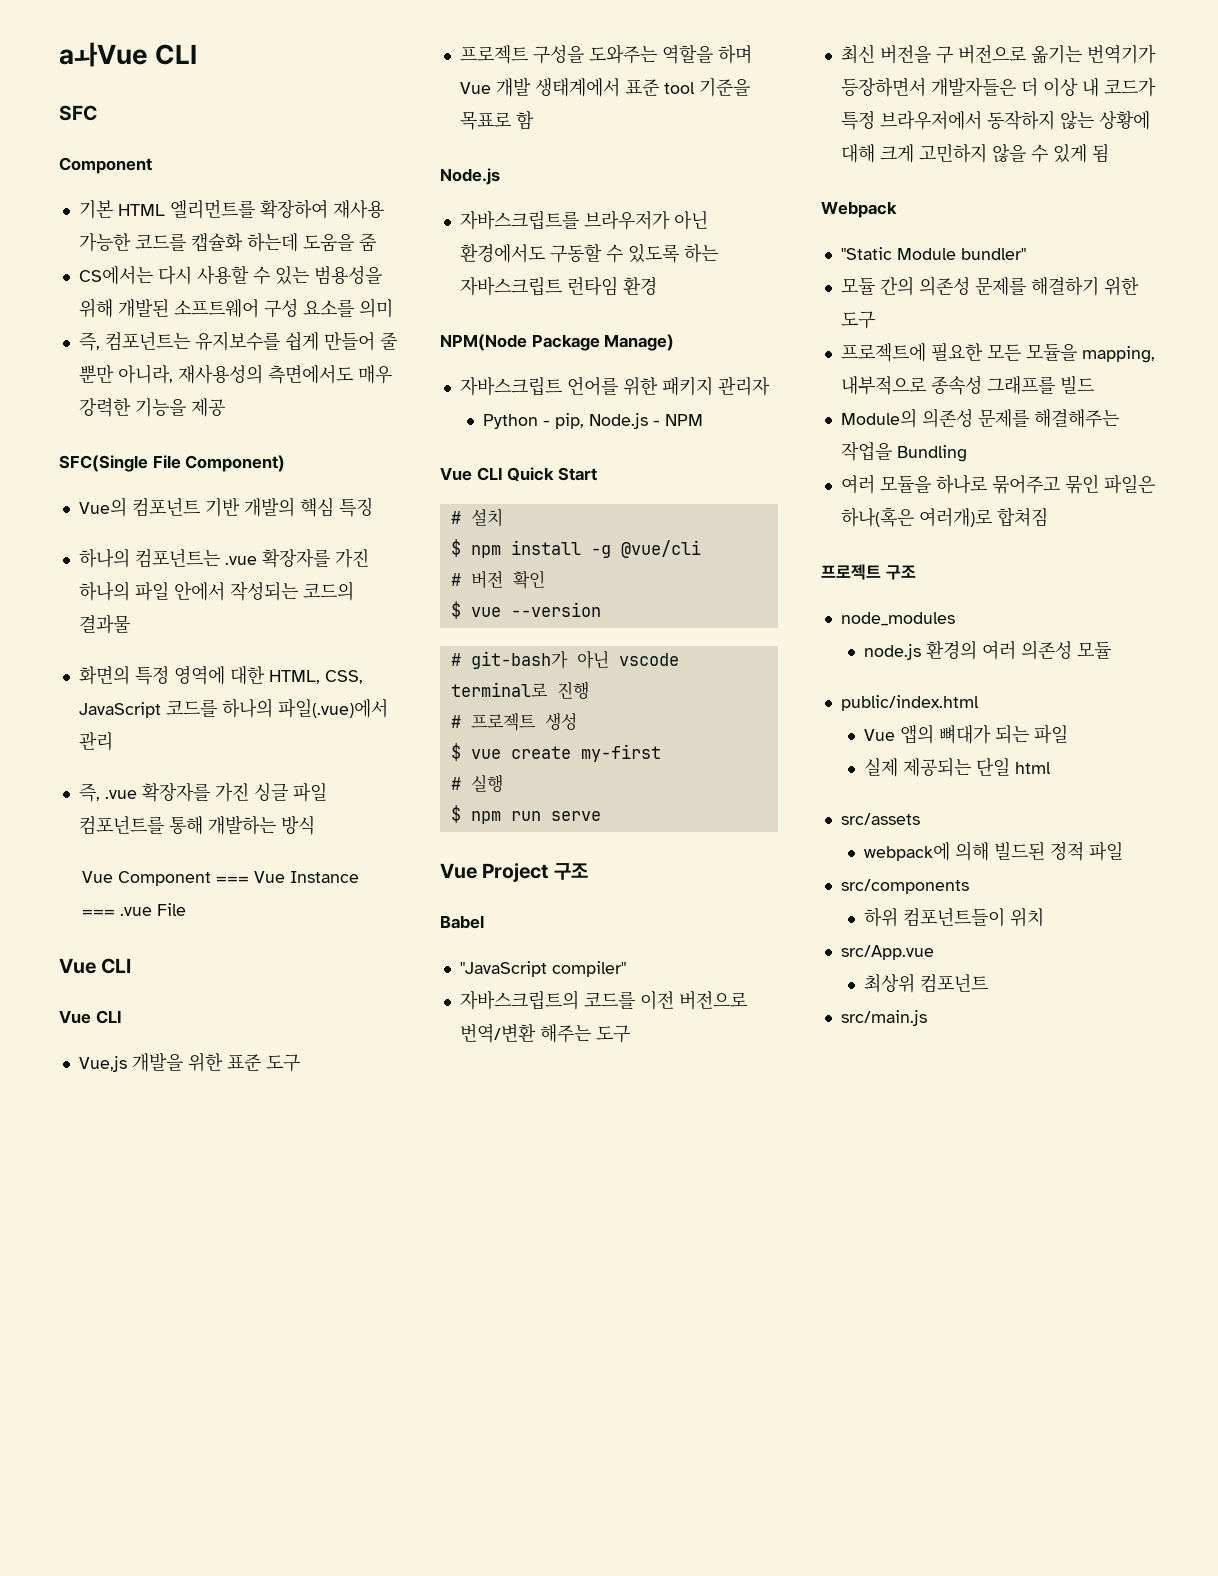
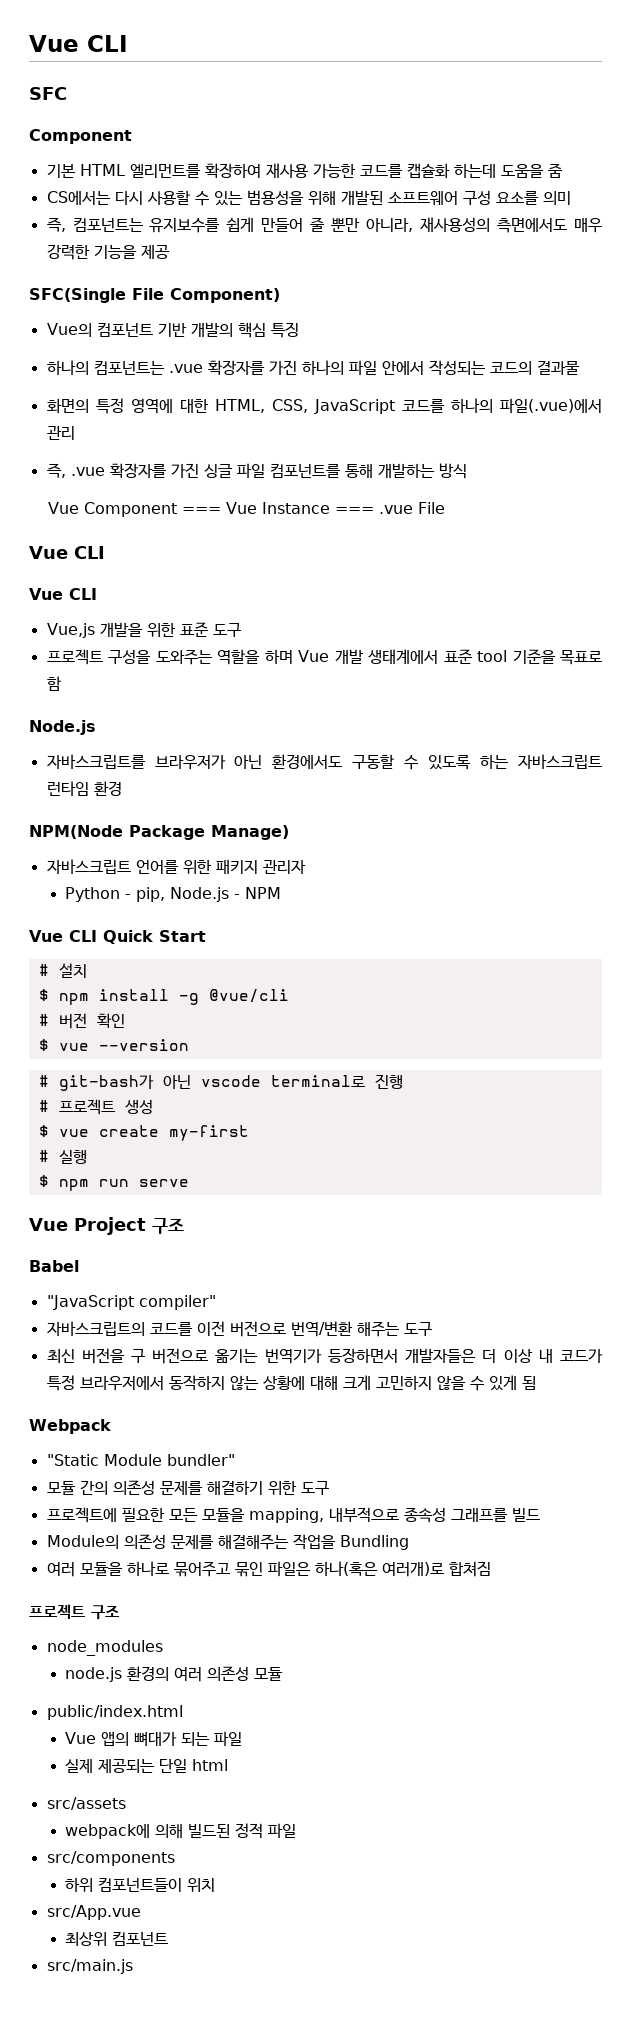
[59,42,148,67] aㅘVue -> [29,35,79,52] Vue

